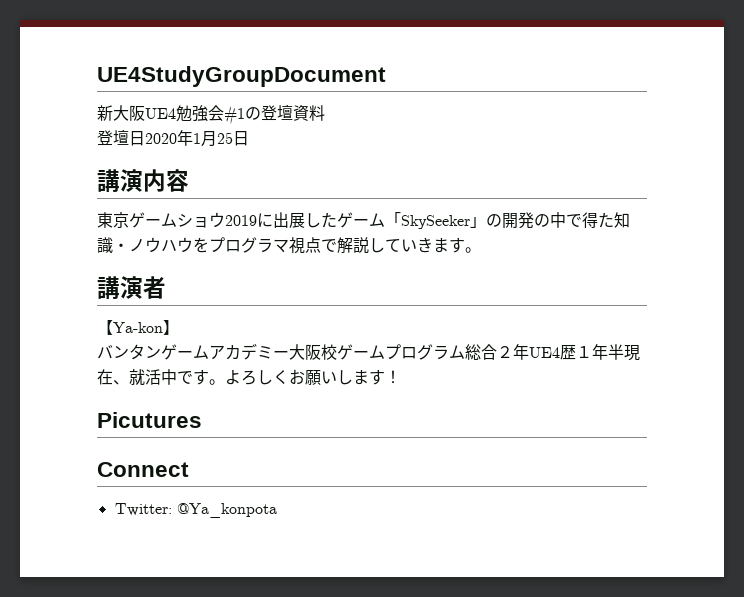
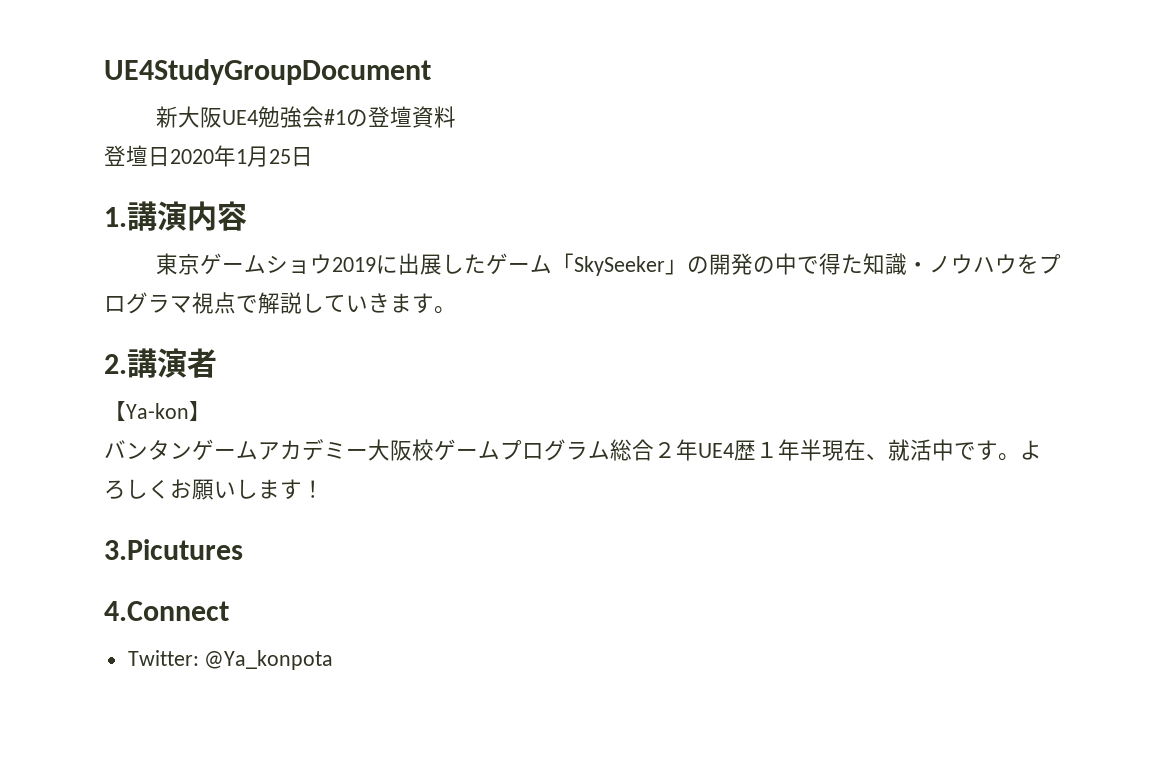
(249, 138) none -> [104,207,127,227] 1.
(481, 250) none -> [104,354,127,374] 2.
[97,412,202,428] [97,462,189,477] Picutures // Connect -> [104,539,243,560] [104,601,229,621] 3.Picutures // 4.Connect

